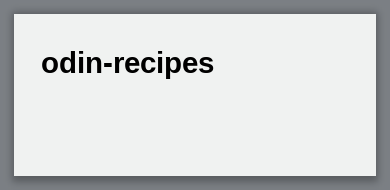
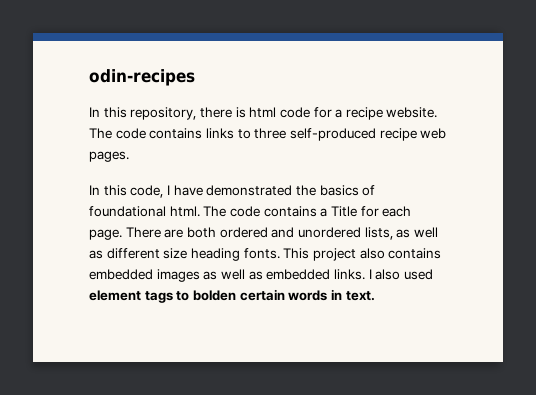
(214, 65) none -> [89,107,438,120] [89,128,447,141] [89,151,129,162] [89,185,376,198] [89,206,412,217] [89,227,438,240] [89,248,442,261] [89,269,433,282] [89,289,375,303] // In this repository, there is html code for a recipe website. The code contains links to three self-produced recipe web pages. // In this code, I have demonstrated the basics of foundational html. The code contains a Title for each page. There are both ordered and unordered lists, as well as different size heading fonts. This project also contains embedded images as well as embedded links. I also used element tags to bolden certain words in text.

